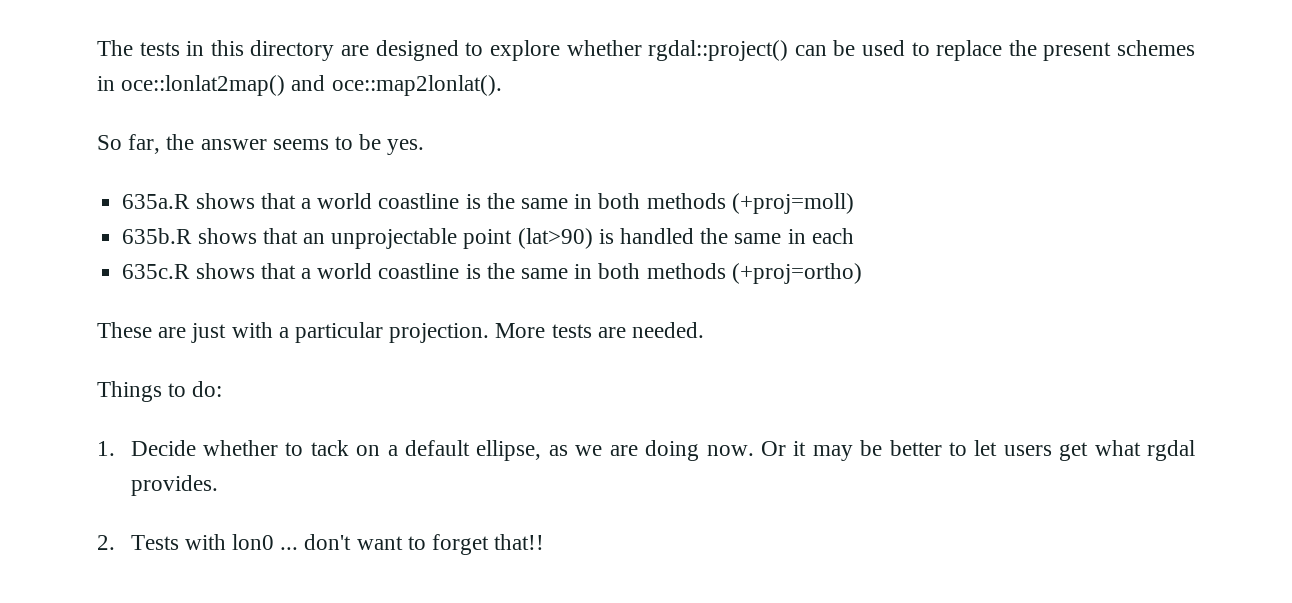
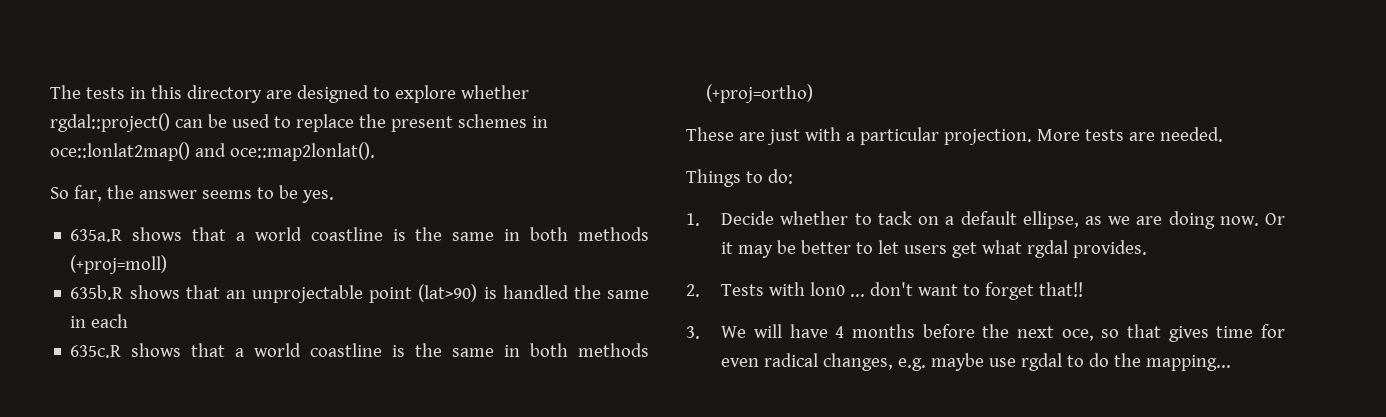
(545, 542) none -> [686,324,1285,342] [721,353,1232,371] // 3. We will have 4 months before the next oce, so that gives time for even radical changes, e.g. maybe use rgdal to do the mapping...

